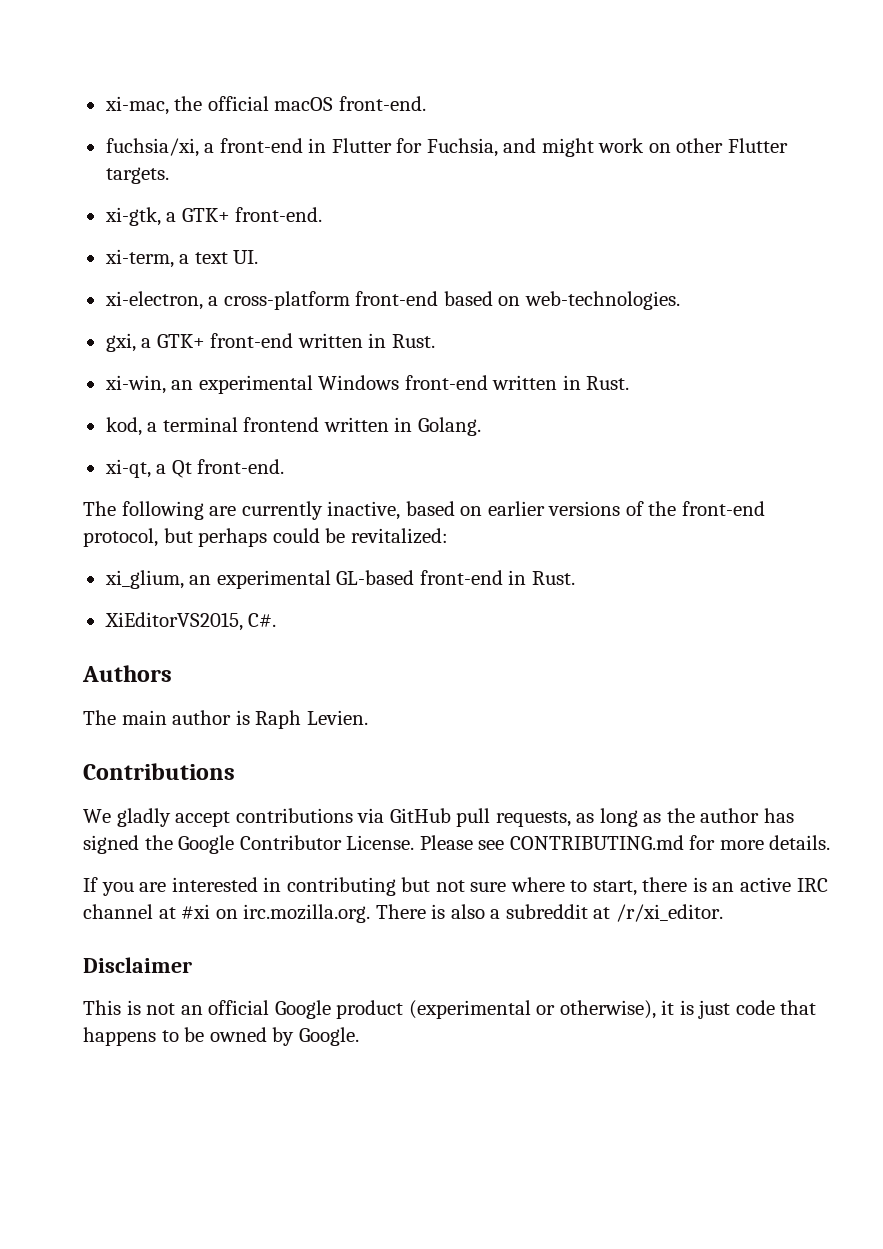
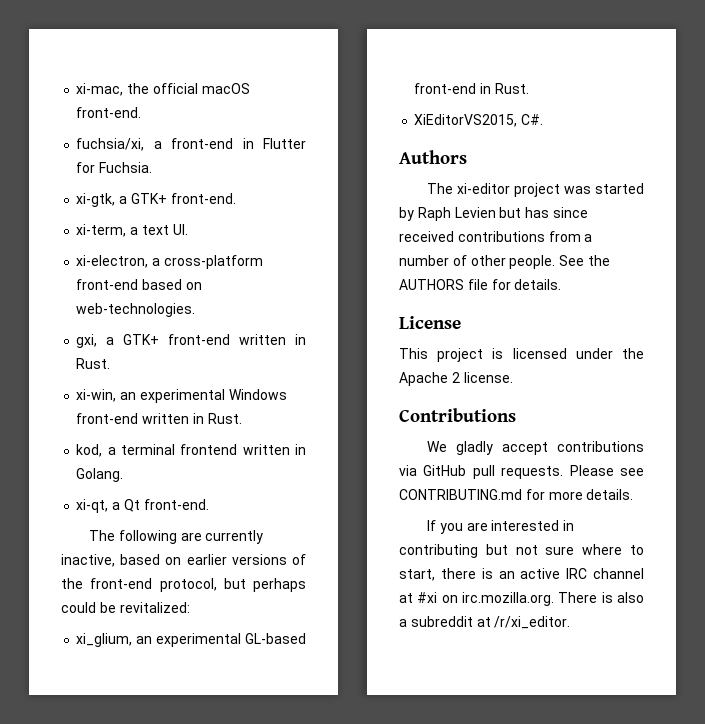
[426,138,788,157] [105,167,169,184] Fuchsia, and might work on other Flutter targets. -> [99,162,153,173] Fuchsia.
[121,710,368,729] main author is Raph Levien. -> [456,183,644,197] [399,207,588,221] [399,231,593,242] [399,255,610,269] [399,279,562,290] [399,316,461,329] [399,348,644,362] [399,372,513,386] xi-editor project was started by Raph Levien but has since received contributions from a number of other people. See the AUTHORS file for details. // License // This project is licensed under the Apache 2 license.
[495,808,794,827] [83,835,415,854] requests, as long as the author has signed the Google Contributor License. -> [501,466,564,479] requests.
[83,957,192,973] [83,1000,817,1019] [83,1027,359,1046] // Disclaimer // This is not an official Google product (experimental or otherwise), it is just code that happens to be owned by Google. -> (571, 622) none

